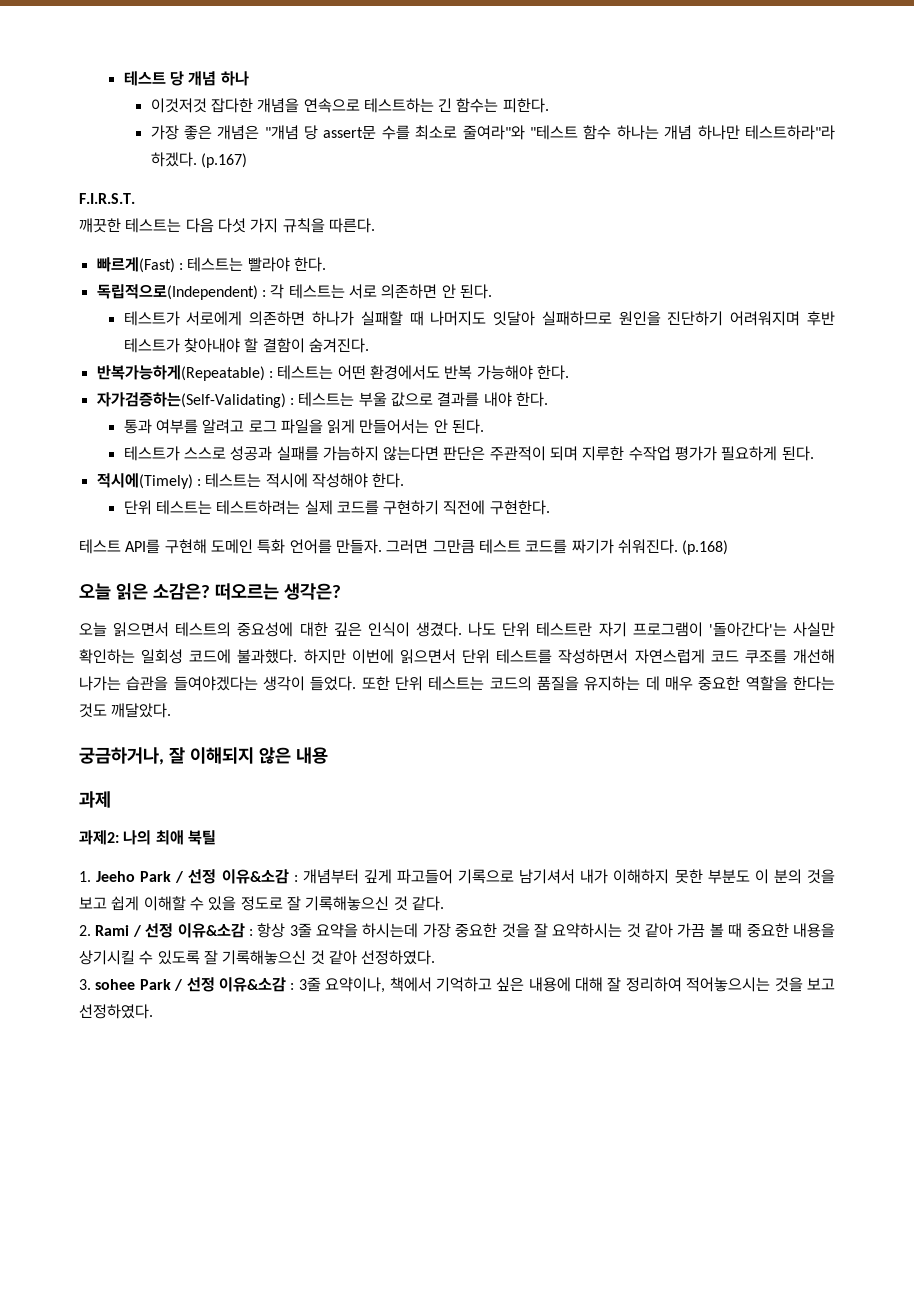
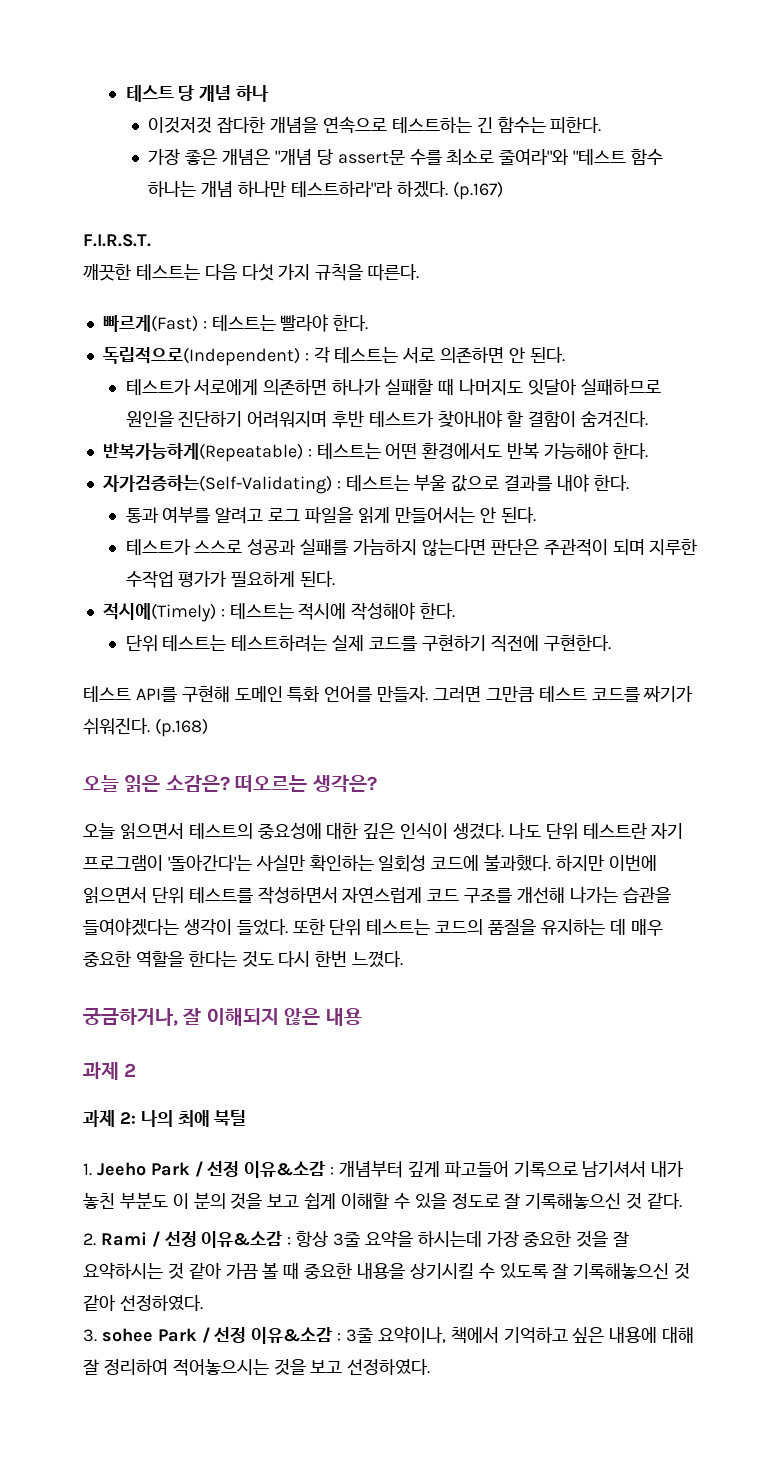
[744,649,787,664] 쿠조를 -> [464,888,513,903] 구조를
[111,703,172,718] 깨달았다. -> [278,951,404,968] 다시 한번 느꼈다.
[79,830,119,845] // 과제2: -> [124,1063,137,1077] [83,1110,136,1127] 2 // 과제 2:
[613,869,703,884] 이해하지 못한 -> [83,1193,115,1209] 놓친

